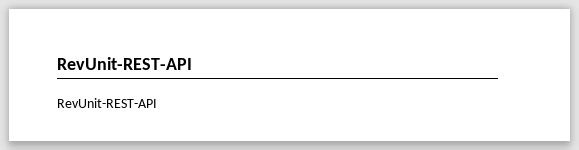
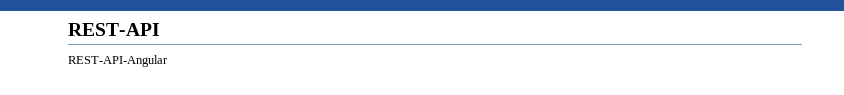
[57,57,192,70] [57,98,157,108] RevUnit-REST-API // RevUnit-REST-API -> [68,23,160,36] [68,55,168,67] REST-API // REST-API-Angular

